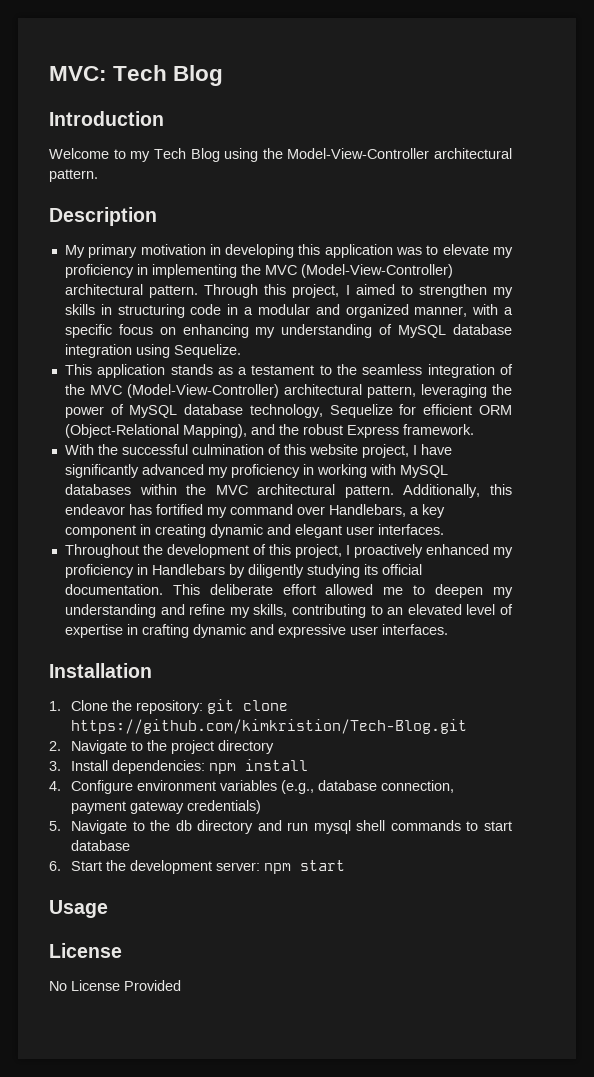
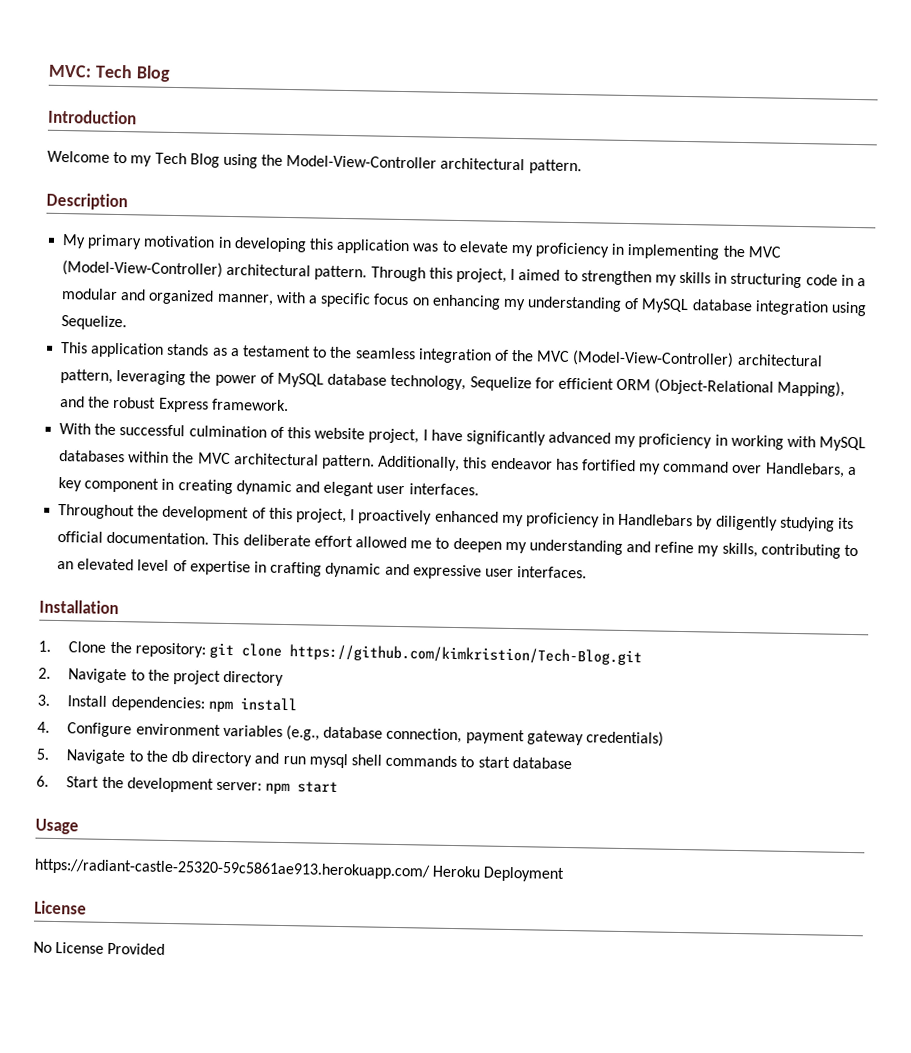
(108, 909) none -> [34,858,565,882] // https://radiant-castle-25320-59c5861ae913.herokuapp.com/ Heroku Deployment

